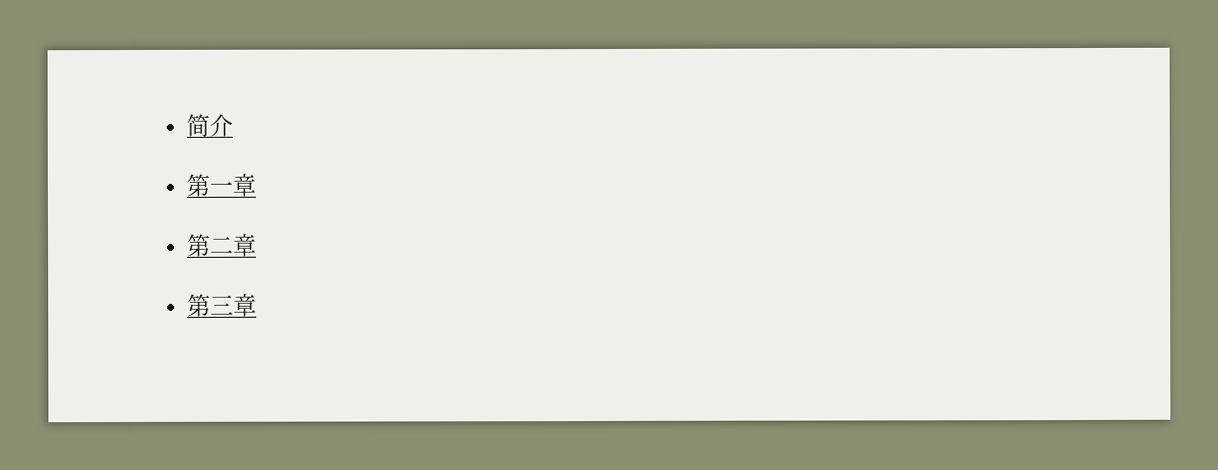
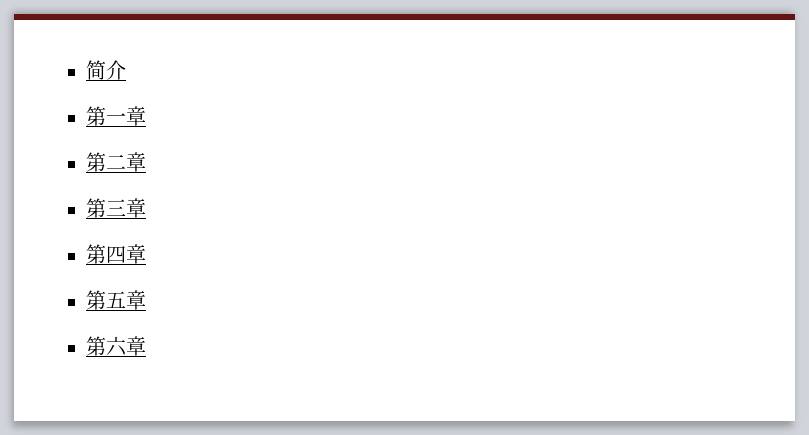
(258, 305) none -> [86,244,146,264] [86,290,146,310] [86,336,146,356] // 第四章 // 第五章 // 第六章

